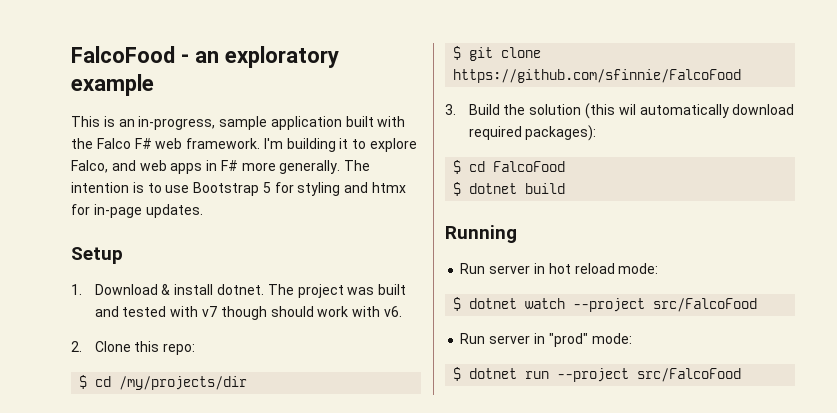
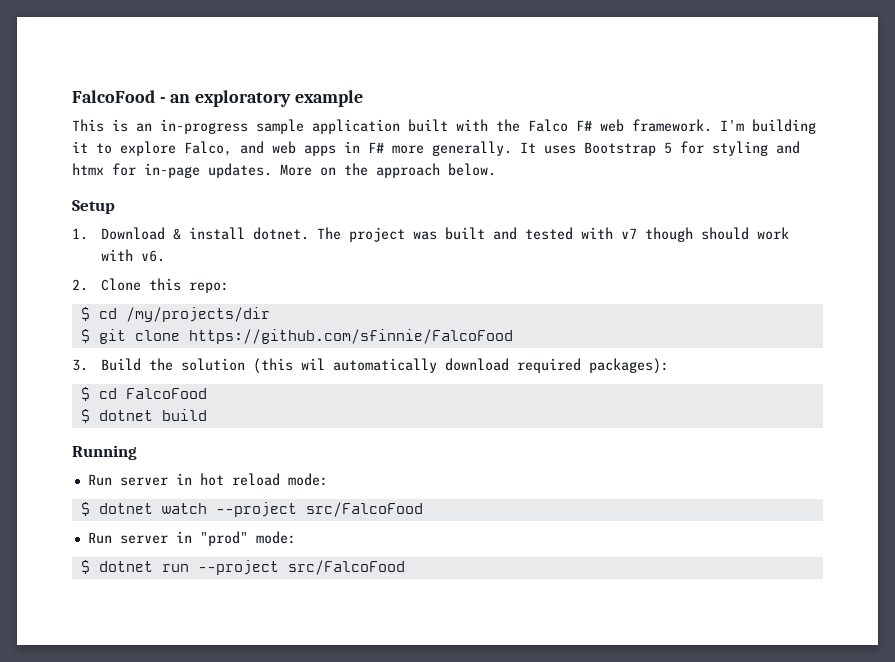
[138,116,216,130] in-progress, -> [160,119,248,134] in-progress
[344,160,371,171] [71,182,190,193] The intention is to use -> [520,142,576,154] It uses
(203, 211) none -> [280,163,496,178] More on the approach below.

